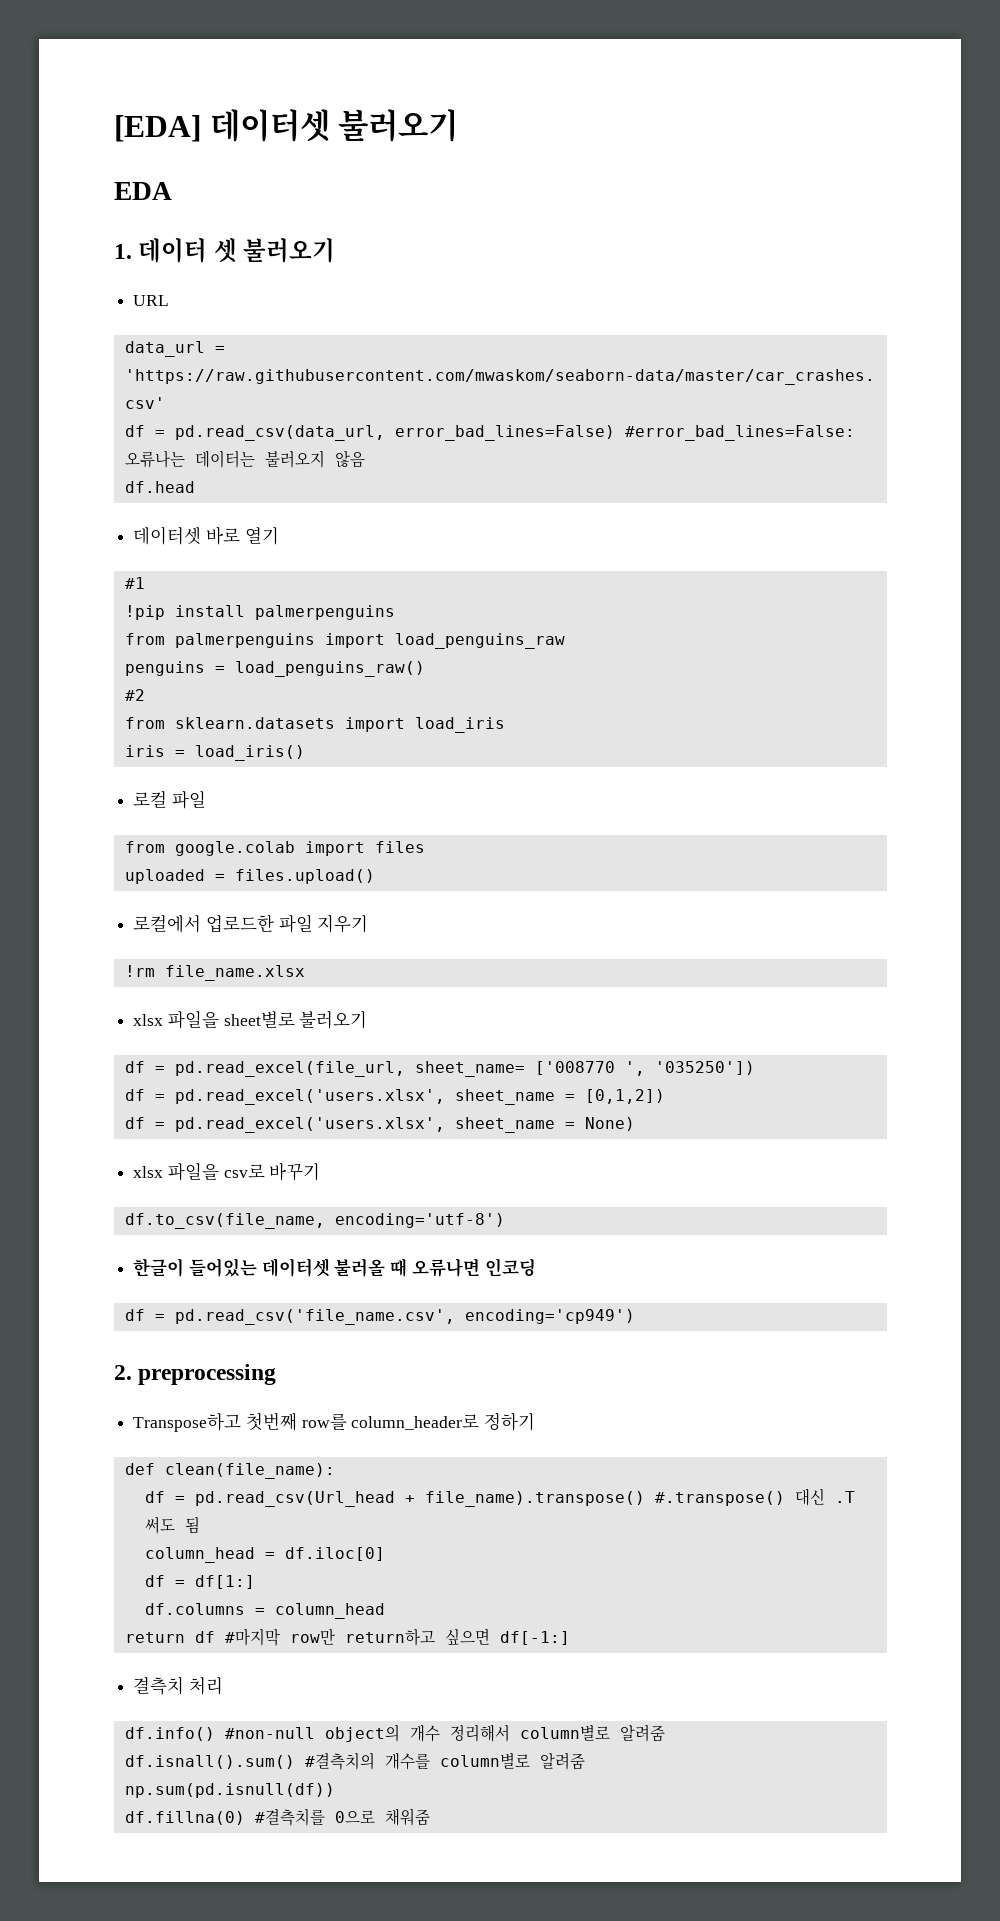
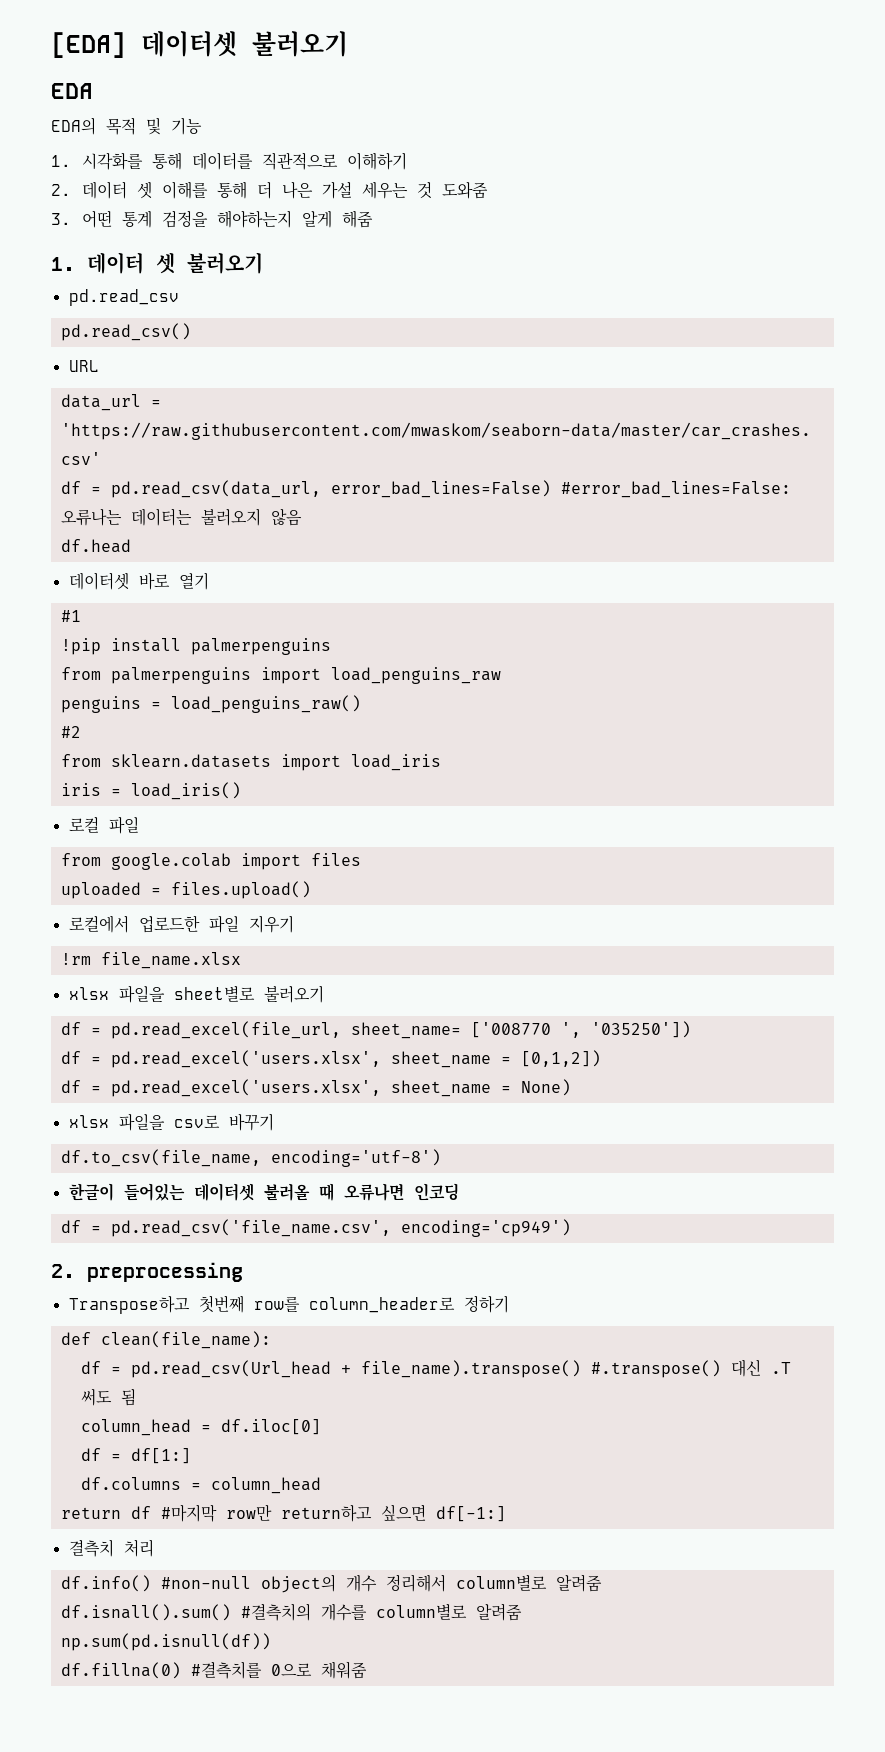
(172, 191) none -> [51,117,202,135] [51,152,407,170] [51,181,488,199] [51,210,373,228] // EDA의 목적 및 기능 // 1. 시각화를 통해 데이터를 직관적으로 이해하기 // 2. 데이터 셋 이해를 통해 더 나은 가설 세우는 것 도와줌 // 3. 어떤 통계 검정을 해야하는지 알게 해줌
(336, 250) none -> [68,289,179,306] [60,323,191,341] // pd.read_csv // pd.read_csv()

